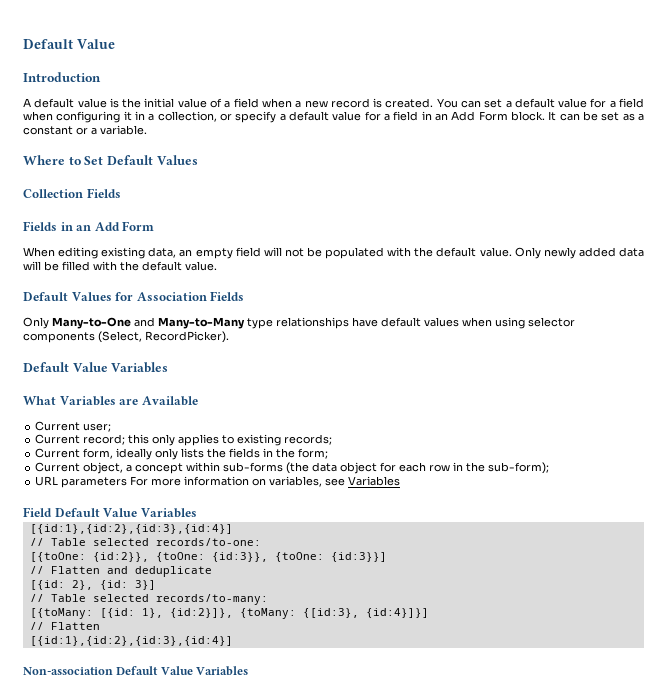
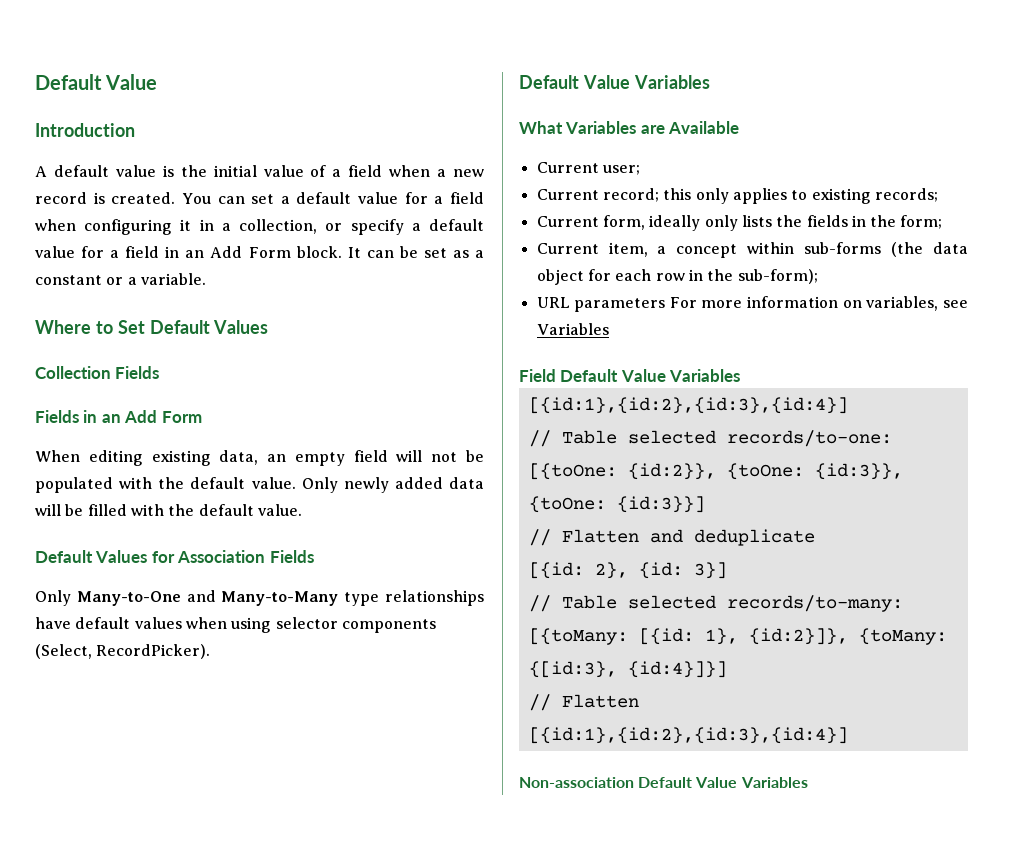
[83,462,124,474] object, -> [608,242,648,257] item,

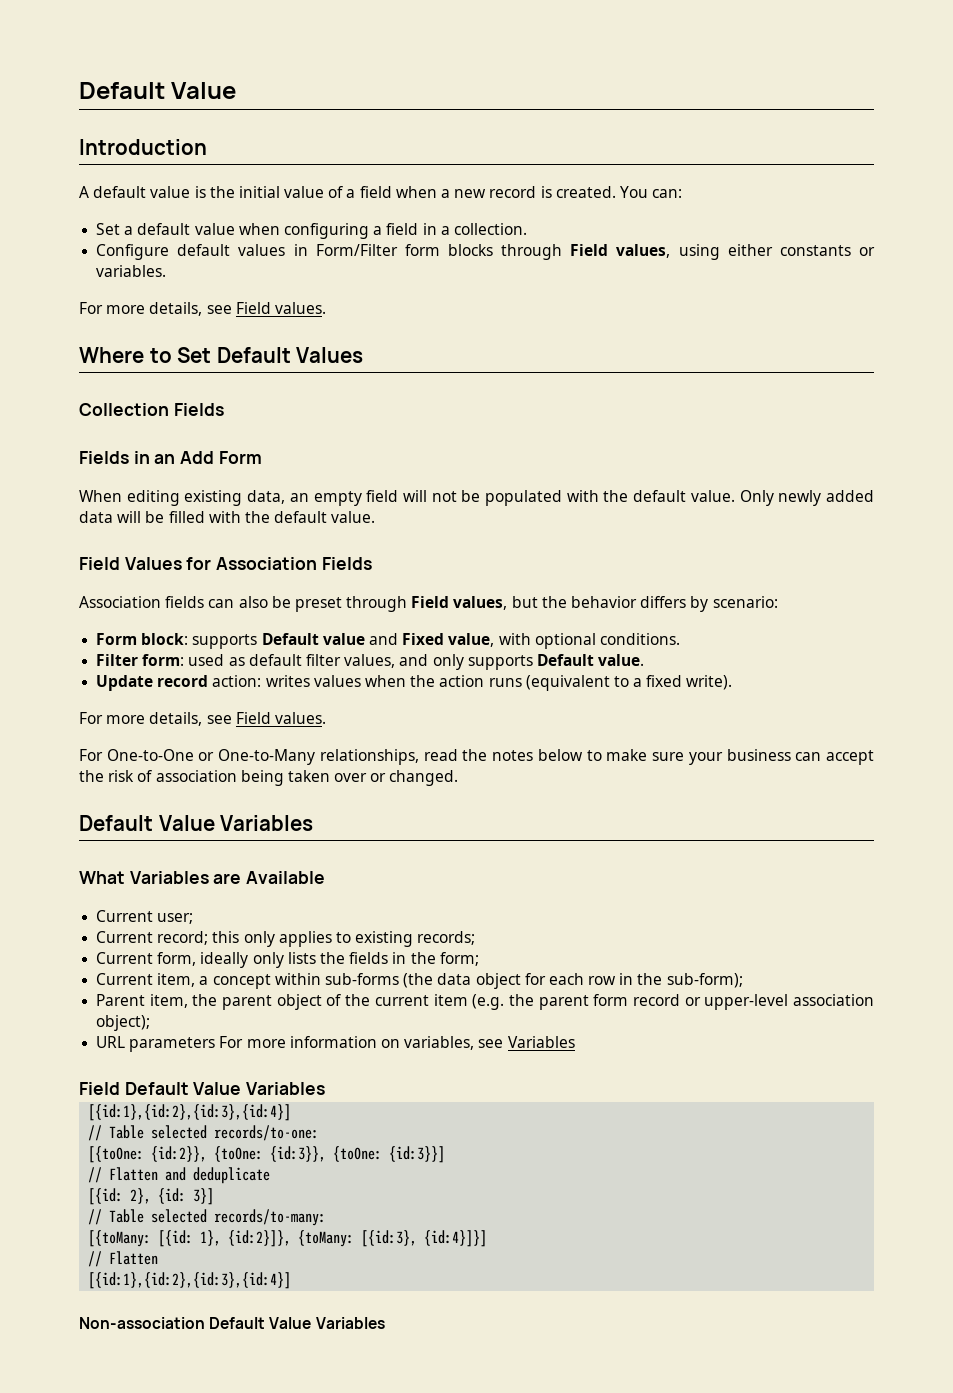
[217,192,485,204] [35,219,485,235] [35,246,484,258] [35,273,206,285] can set a default value for a field when configuring it in a collection, or specify a default value for a field in an Add Form block. It can be set as a constant or a variable. -> [652,189,683,198] [96,223,527,239] [96,244,875,260] [96,265,167,277] [79,302,326,316] can: // Set a default value when configuring a field in a collection. // Configure default values in Form/Filter form blocks through Field values, using either constants or variables. // For more details, see Field values.
[35,550,93,563] Default -> [79,557,120,570] Field
[35,590,485,606] [35,617,436,633] [35,644,211,659] Only Many-to-One and Many-to-Many type relationships have default values when using selector components (Select, RecordPicker). -> [79,596,778,612] [96,633,680,649] [96,654,645,670] [96,675,733,691] [79,712,326,726] [79,749,875,765] [79,770,459,786] Association fields can also be preset through Field values, but the behavior differs by scenario: // Form block: supports Default value and Fixed value, with optional conditions. // Filter form: used as default filter values, and only supports Default value. // Update record action: writes values when the action runs (equivalent to a fixed write). // For more details, see Field values. // For One-to-One or One-to-Many relationships, read the notes below to make sure your business can accept the risk of association being taken over or changed.
(818, 276) none -> [96,994,875,1010] [96,1015,151,1031] // Parent item, the parent object of the current item (e.g. the parent form record or upper-level association object);
[528,661,617,678] {[id:3}, -> [361,1230,418,1247] [{id:3},

